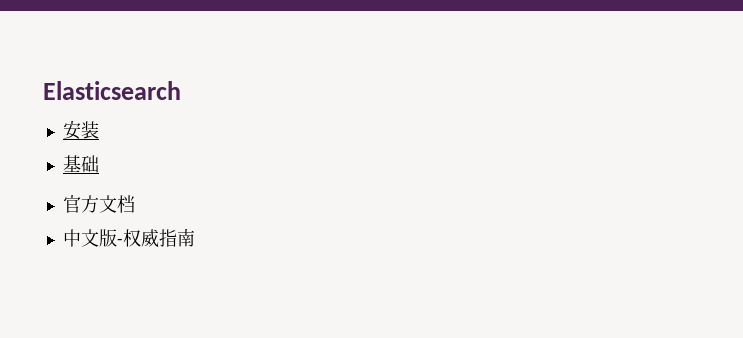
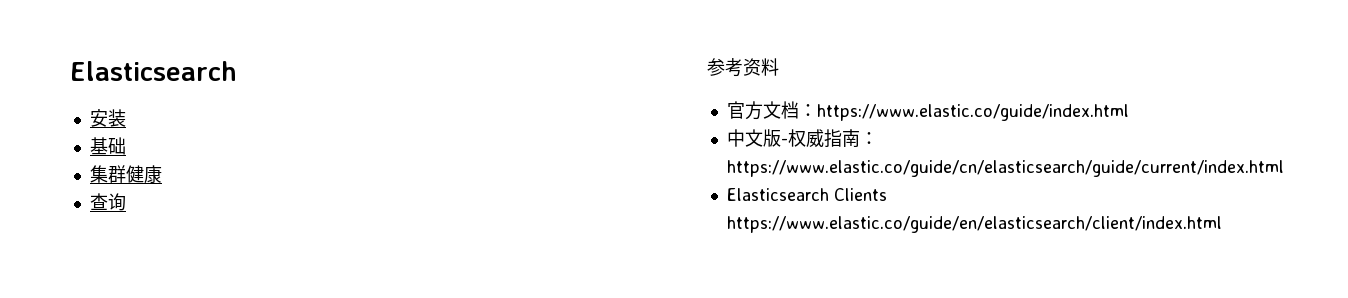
(99, 164) none -> [89,165,162,184] [89,193,126,211] [707,58,779,77] // 集群健康 // 查询 // 参考资料
(135, 204) none -> [798,104,1129,121] ：https://www.elastic.co/guide/index.html
(195, 237) none -> [859,132,878,145] [726,160,1284,177] [726,188,887,201] [726,216,1222,233] ：https://www.elastic.co/guide/cn/elasticsearch/guide/current/index.html // Elasticsearch Clients https://www.elastic.co/guide/en/elasticsearch/client/index.html

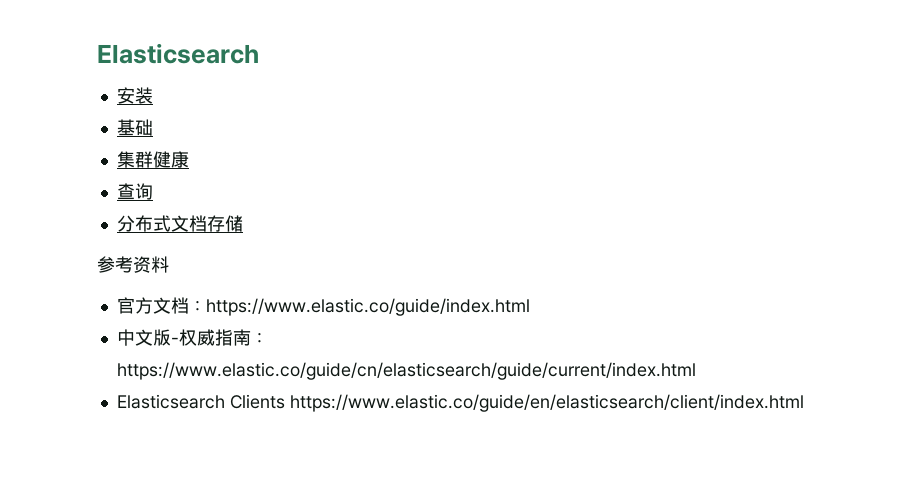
(126, 202) none -> [116,215,243,232] // 分布式文档存储

